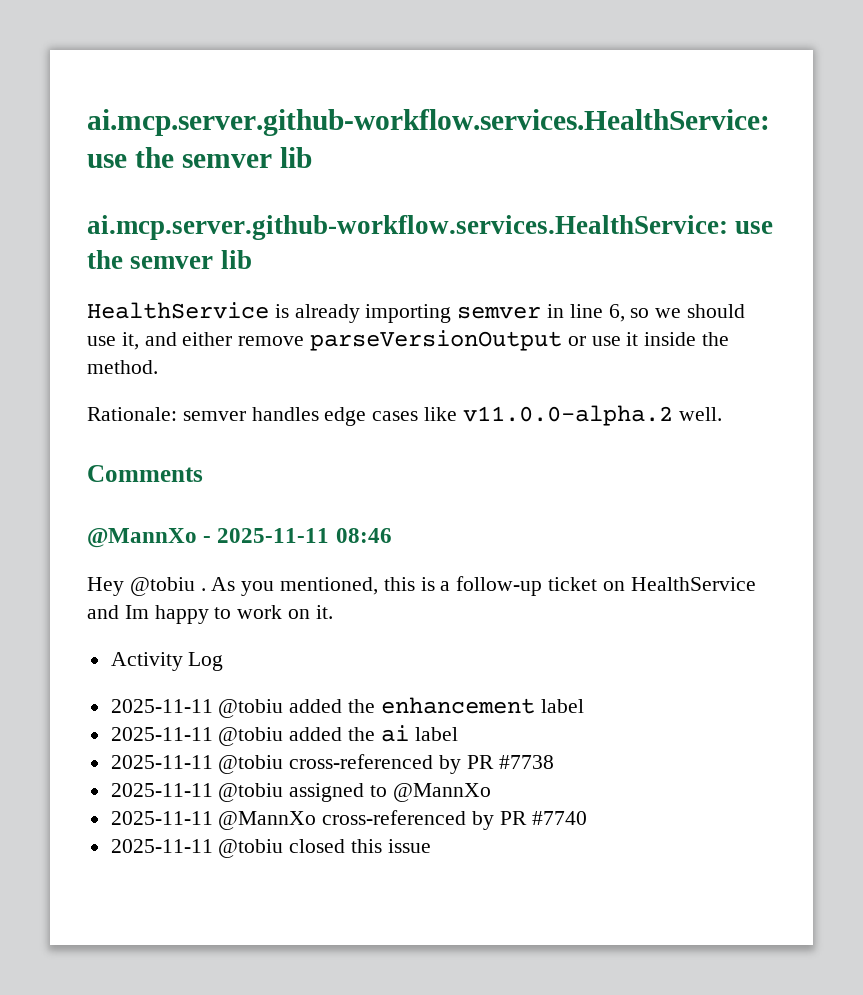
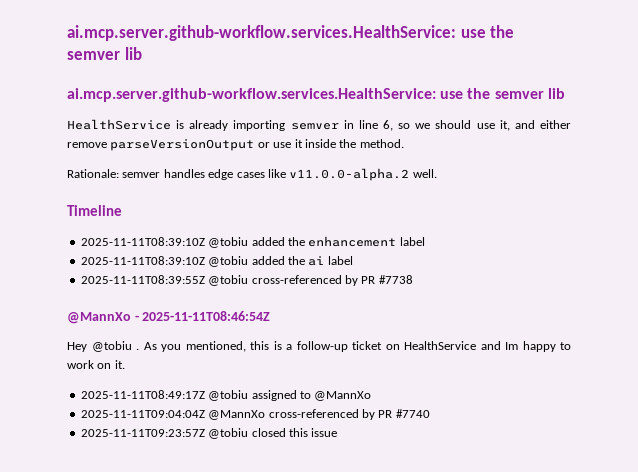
[87,465,203,482] Comments -> [67,205,122,216] [80,236,425,248] [80,256,353,267] [80,275,413,286] Timeline // 2025-11-11T08:39:10Z @tobiu added the enhancement label // 2025-11-11T08:39:10Z @tobiu added the ai label // 2025-11-11T08:39:55Z @tobiu cross-referenced by PR #7738
[217,528,392,543] 2025-11-11 08:46 -> [142,311,271,321] 2025-11-11T08:46:54Z
[110,652,224,671] [110,697,584,718] [110,725,458,746] [110,754,554,774] [110,783,213,797] Activity Log // 2025-11-11 @tobiu added the enhancement label // 2025-11-11 @tobiu added the ai label // 2025-11-11 @tobiu cross-referenced by PR #7738 // 2025-11-11 -> [80,390,205,399] 2025-11-11T08:49:17Z
[110,811,213,825] 2025-11-11 -> [80,410,205,418] 2025-11-11T09:04:04Z
[110,839,213,853] 2025-11-11 -> [80,429,205,437] 2025-11-11T09:23:57Z

